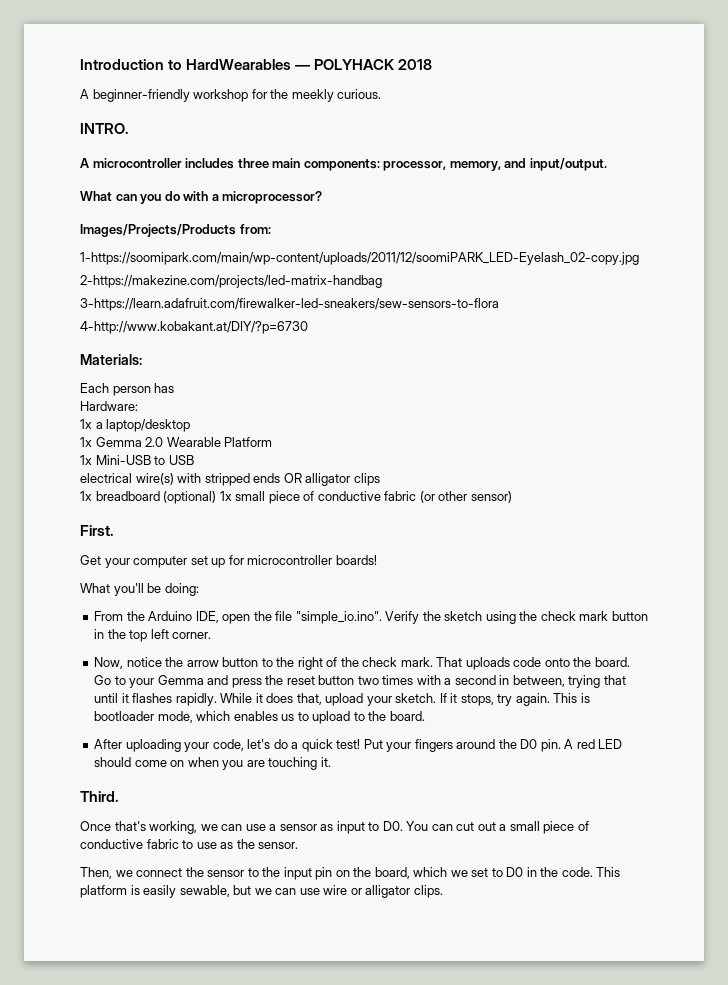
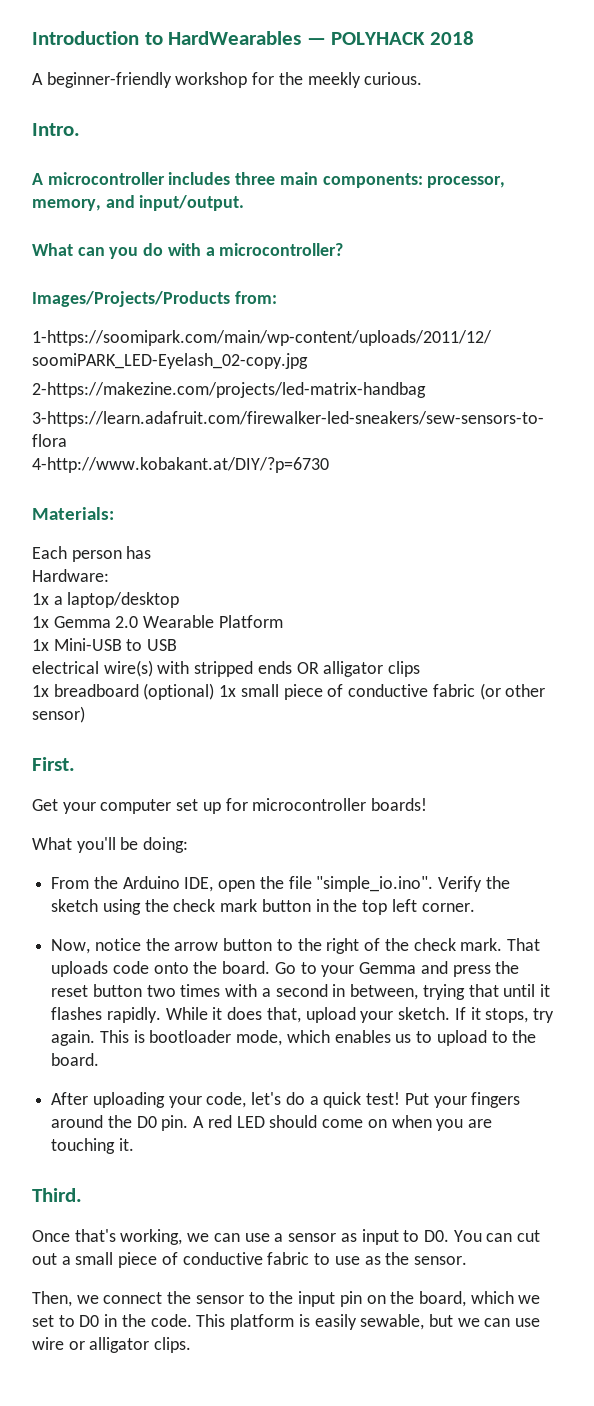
[80,123,129,134] INTRO. -> [32,123,80,136] Intro.
[222,191,323,204] microprocessor? -> [219,243,344,256] microcontroller?

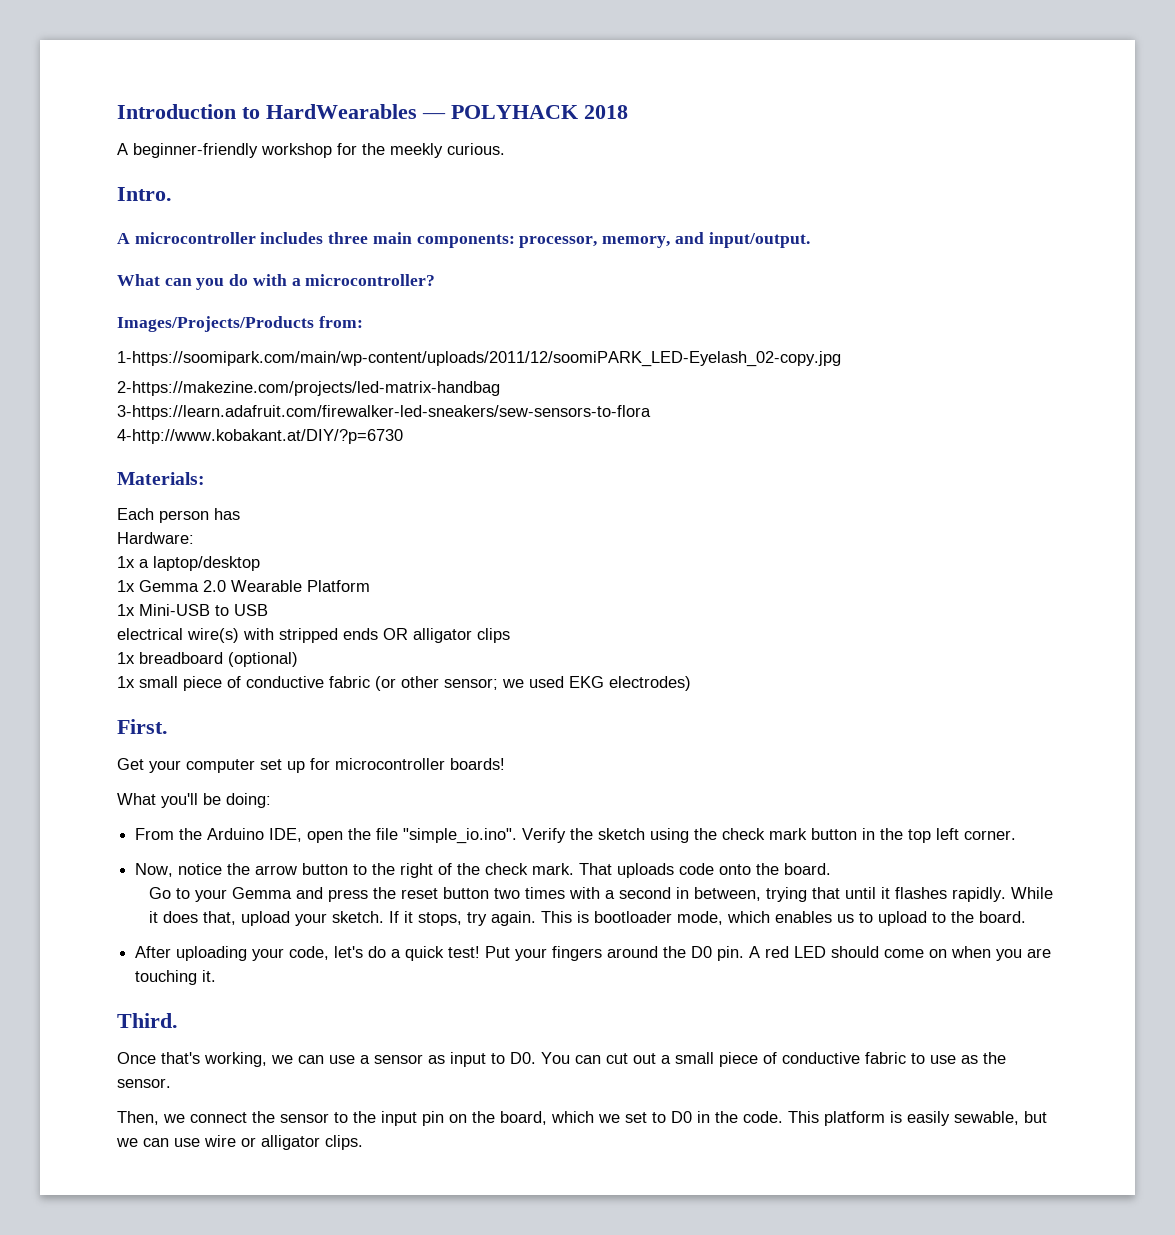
(215, 691) none -> (298, 659) //
[32,706,85,723] sensor) -> [444,676,691,691] sensor; we used EKG electrodes)
(271, 967) none -> (832, 869) //

